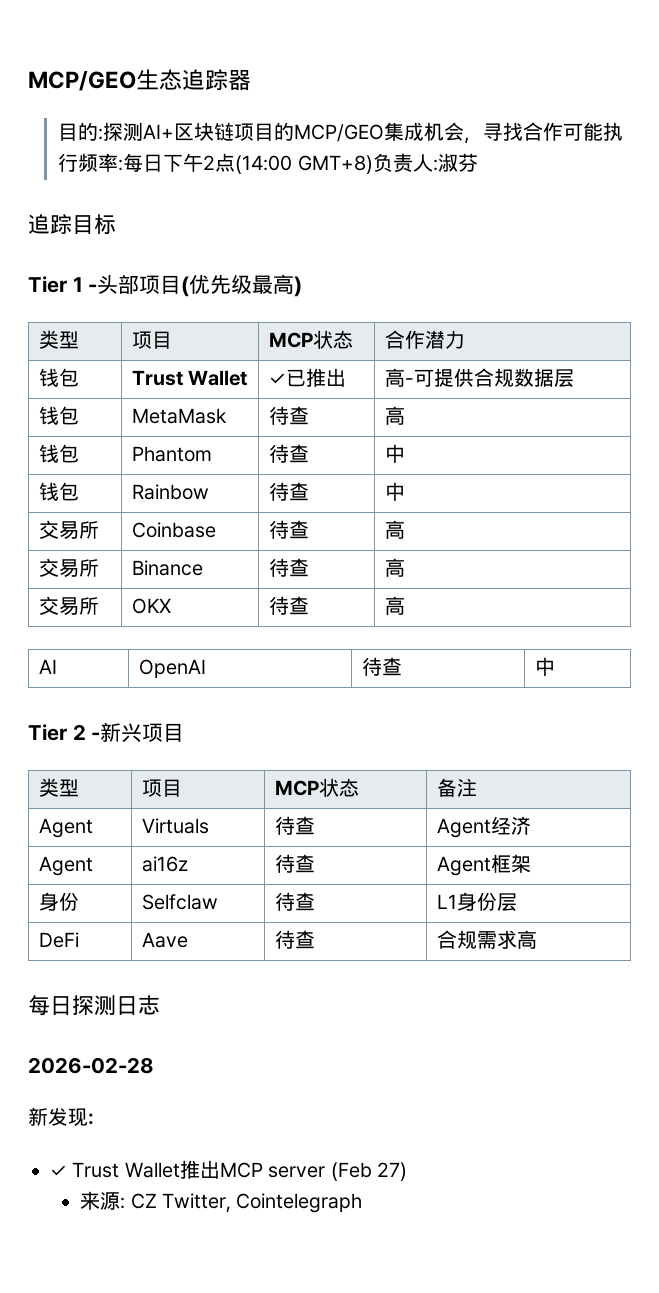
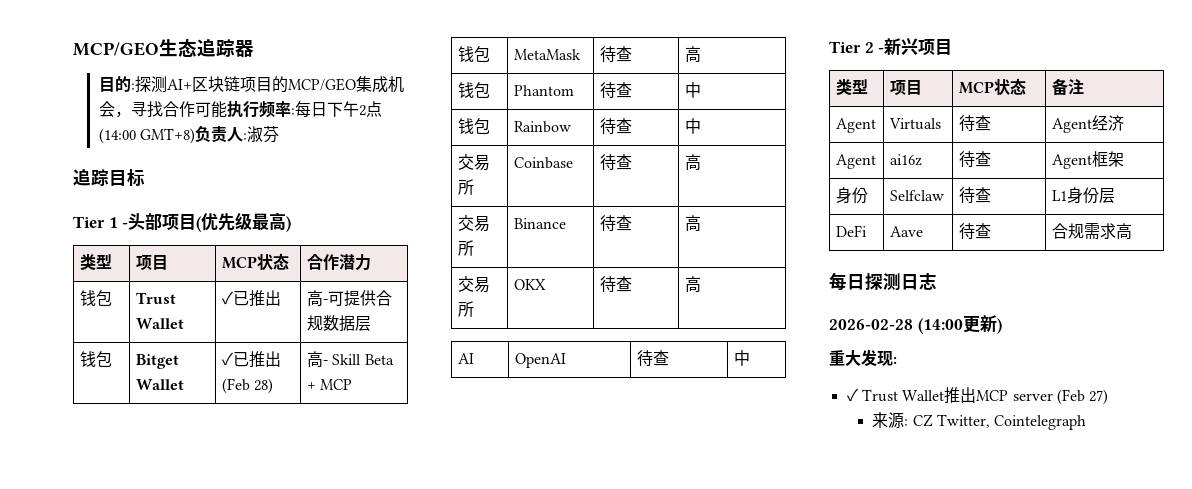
(574, 378) none -> [79,351,112,367] [135,354,179,369] [135,379,184,390] [221,351,281,368] [221,378,274,394] [306,351,394,368] [306,379,353,390] // 钱包 | Bitget Wallet | ✓已推出(Feb 28) | 高- Skill Beta + MCP
[28,1107,48,1126] // 新 -> [917,315,1002,334] [829,350,861,366] (14:00更新) // 重大

